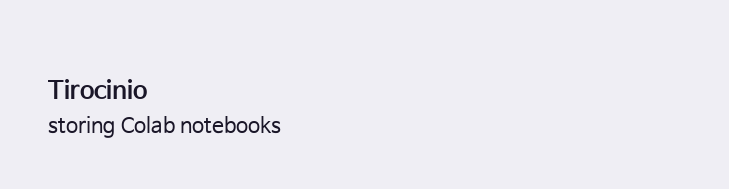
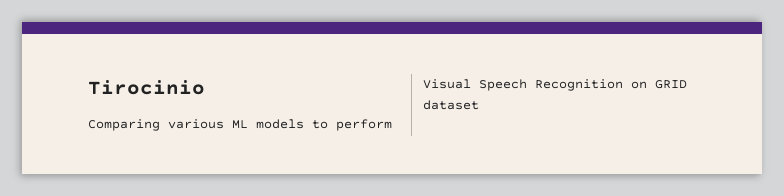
[48,116,282,138] storing Colab notebooks -> [88,119,392,131] [423,79,687,91] [423,100,479,110] Comparing various ML models to perform Visual Speech Recognition on GRID dataset

